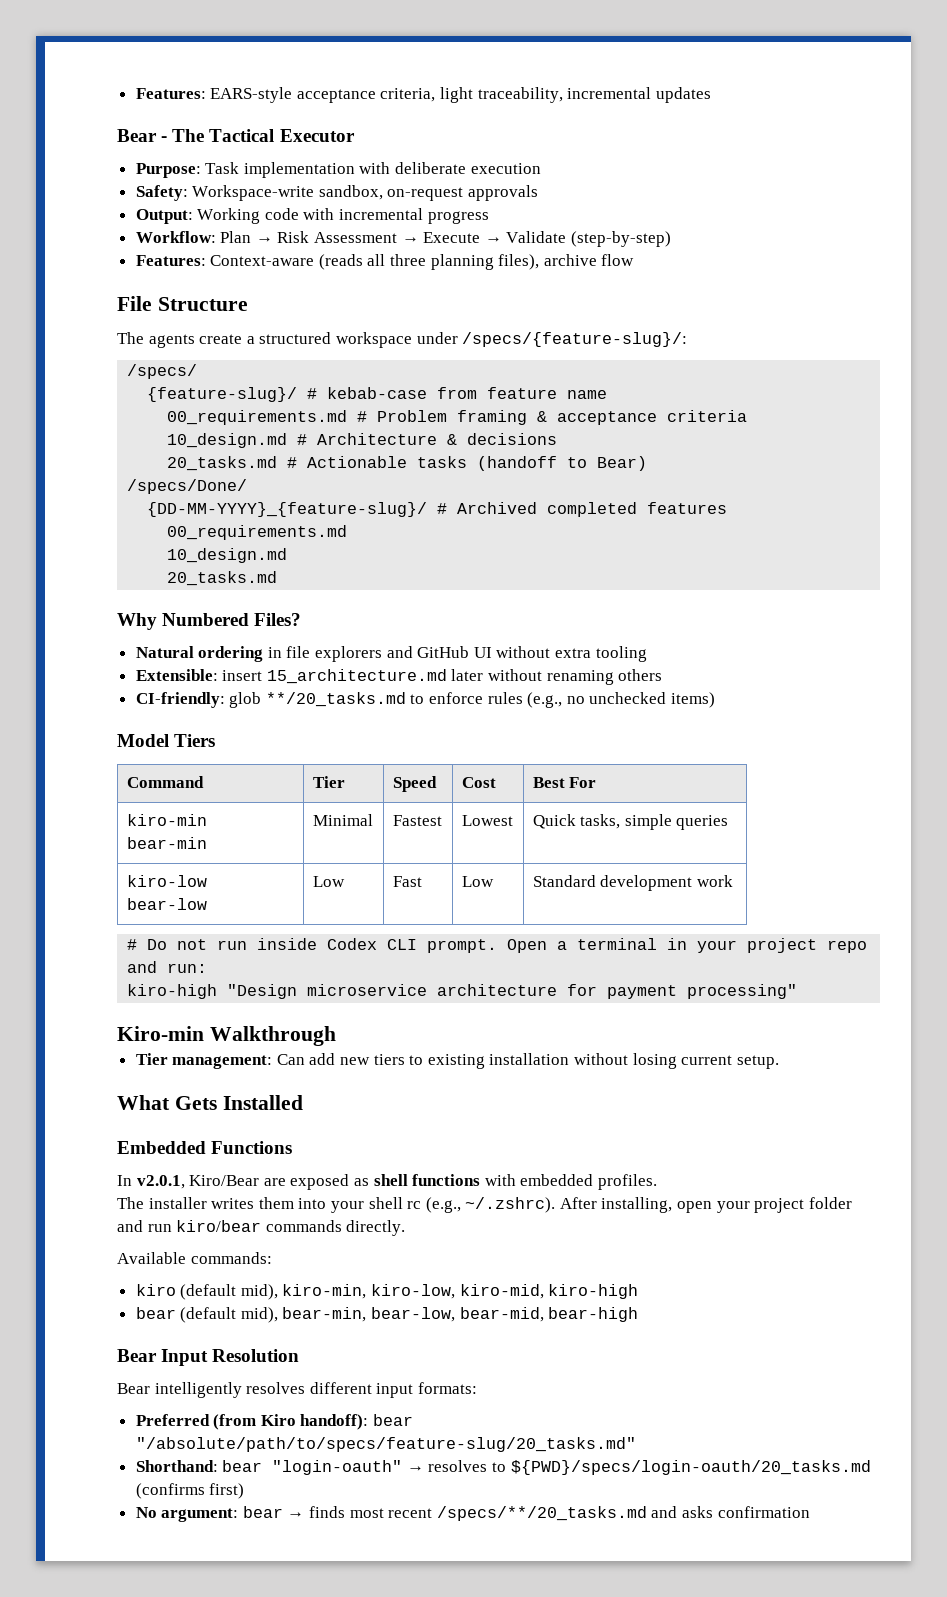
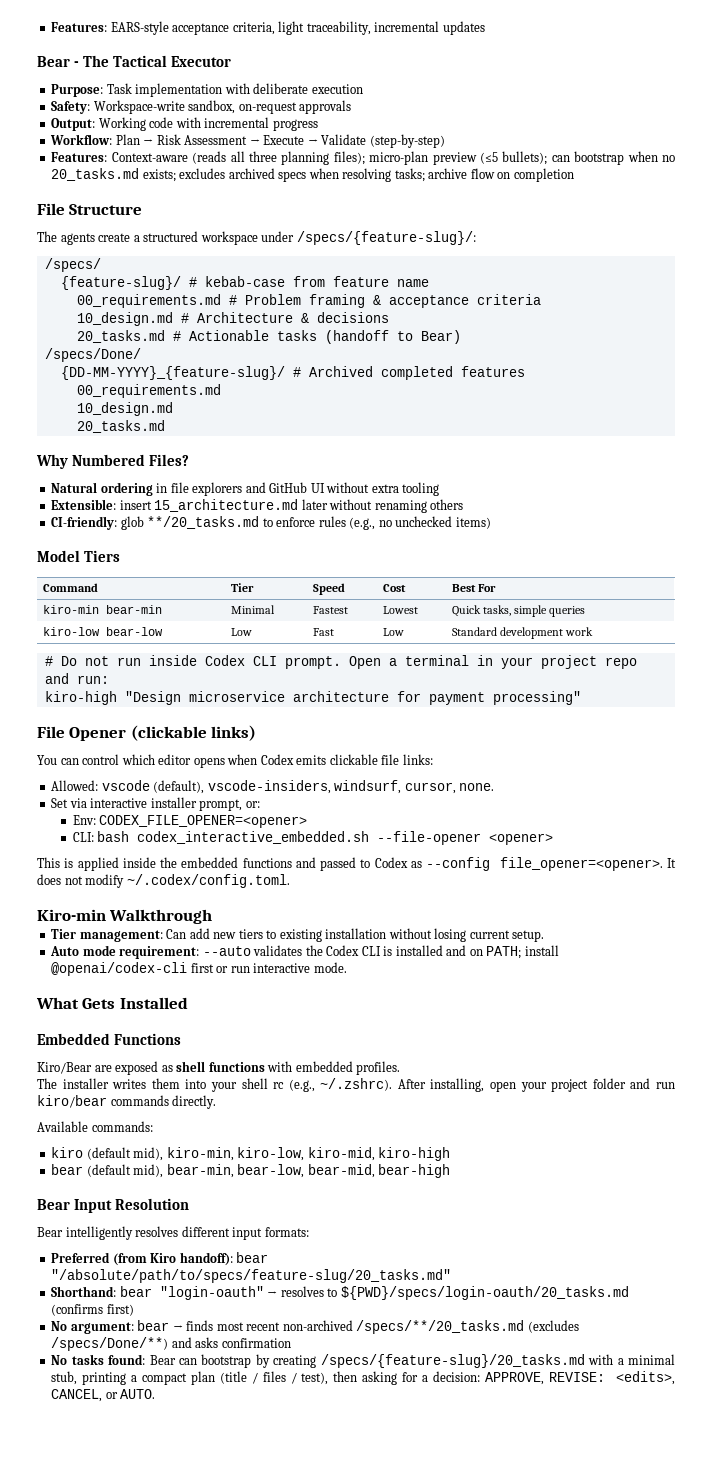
[498,254,540,270] files), -> [333,151,675,165] [51,168,425,182] files); micro-plan preview (≤5 bullets); can bootstrap when no 20_tasks.md exists; excludes archived specs when resolving tasks;
(635, 260) none -> [497,168,574,182] on completion
(798, 991) none -> [37,725,257,741] [37,754,433,768] [51,780,495,794] [51,797,260,811] [72,815,308,828] [72,831,554,845] [37,857,676,871] [37,874,290,888] // File Opener (clickable links) // You can control which editor opens when Codex emits clickable file links: // Allowed: vscode (default), vscode-insiders, windsurf, cursor, none. // Set via interactive installer prompt, or: // Env: CODEX_FILE_OPENER=<opener> // CLI: bash codex_interactive_embedded.sh --file-opener <opener> // This is applied inside the embedded functions and passed to Codex as --config file_opener=<opener>. It does not modify ~/.codex/config.toml.
(779, 1062) none -> [50,945,559,959] [51,962,347,976] // Auto mode requirement: --auto validates the Codex CLI is installed and on PATH; install @openai/codex-cli first or run interactive mode.
[117,1175,185,1189] In v2.0.1, -> (181, 1039) none
[436,1506,647,1521] /specs/**/20_tasks.md -> [282,1320,579,1334] [51,1337,169,1351] non-archived /specs/**/20_tasks.md (excludes /specs/Done/**)
(810, 1512) none -> [51,1354,675,1368] [51,1371,676,1385] [51,1389,156,1402] // No tasks found: Bear can bootstrap by creating /specs/{feature-slug}/20_tasks.md with a minimal stub, printing a compact plan (title / files / test), then asking for a decision: APPROVE, REVISE: <edits>, CANCEL, or AUTO.

